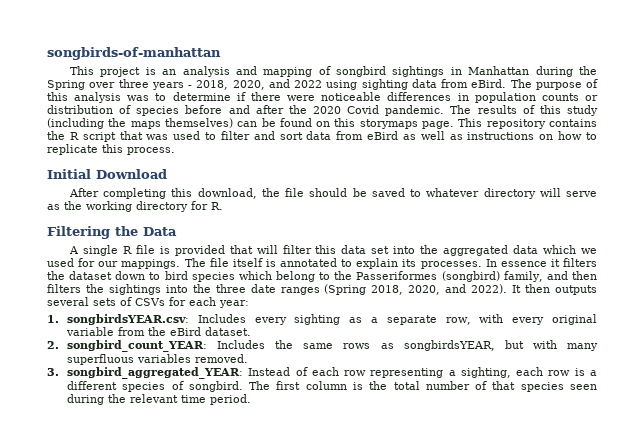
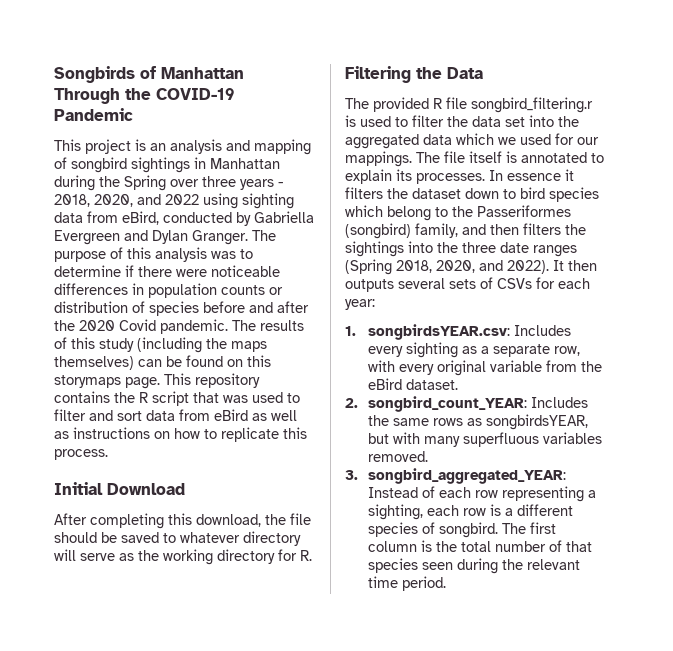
[47,47,221,60] songbirds-of-manhattan -> [54,66,244,83] [54,88,235,104] [54,108,133,121] Songbirds of Manhattan Through the COVID-19 Pandemic
[471,79,507,88] eBird. -> [122,211,314,226] [54,230,248,245] eBird, conducted by Gabriella Evergreen and Dylan Granger.
[69,245,337,256] A single R file is provided that will filter this -> [345,97,593,113] [345,115,468,127] The provided R file songbird_filtering.r is used to filter the

